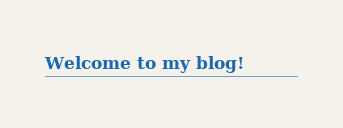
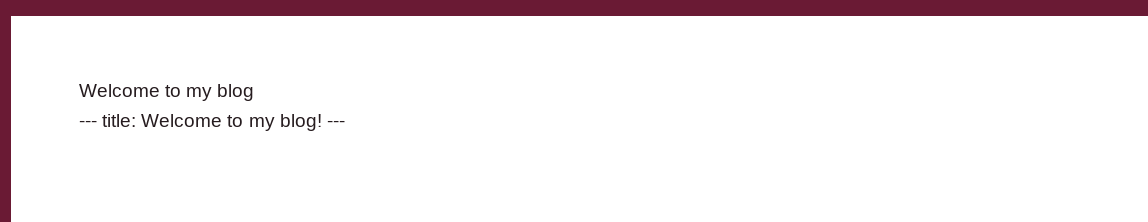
[44,56,244,73] Welcome to my blog! -> [79,84,255,101] [79,114,345,131] Welcome to my blog // --- title: Welcome to my blog! ---

